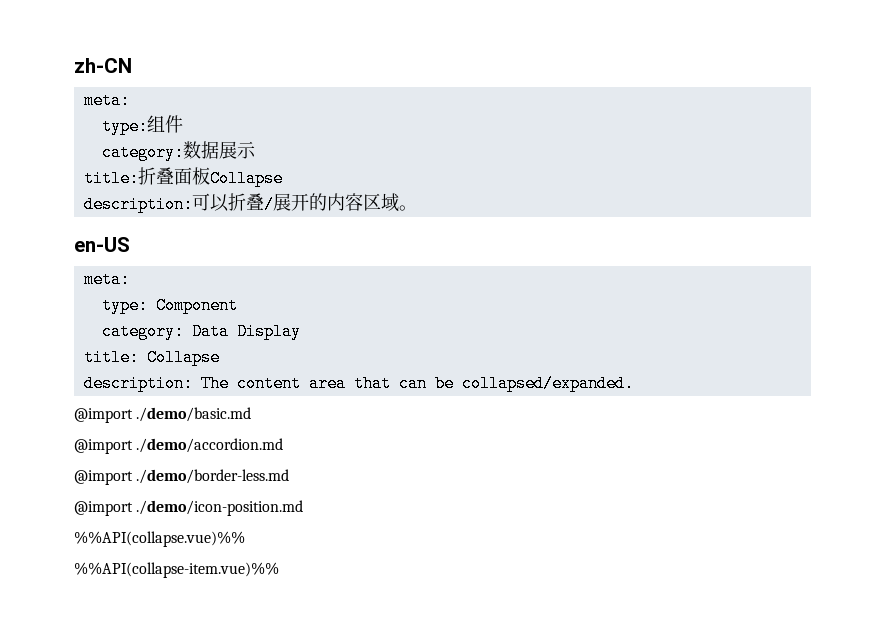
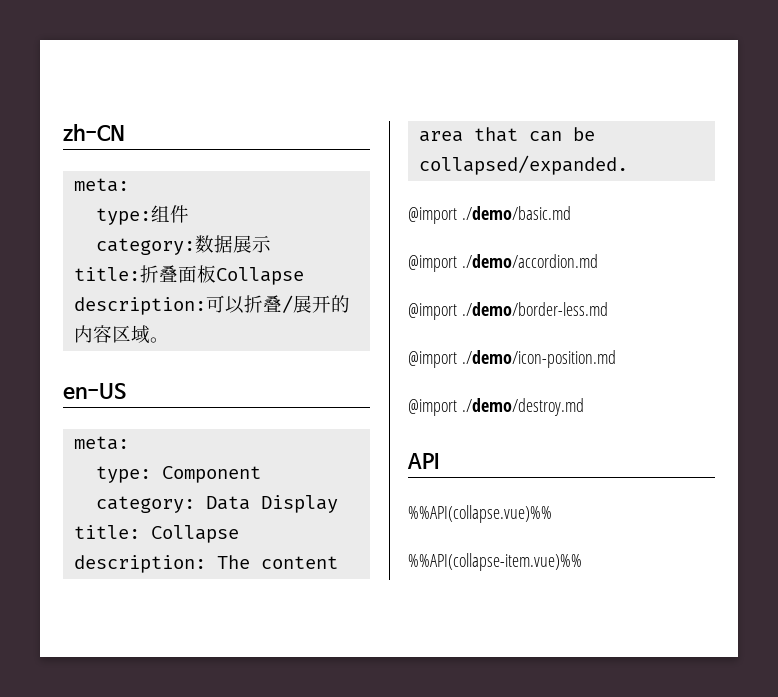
(304, 508) none -> [408,398,584,416] [407,453,439,469] // @import ./demo/destroy.md // API

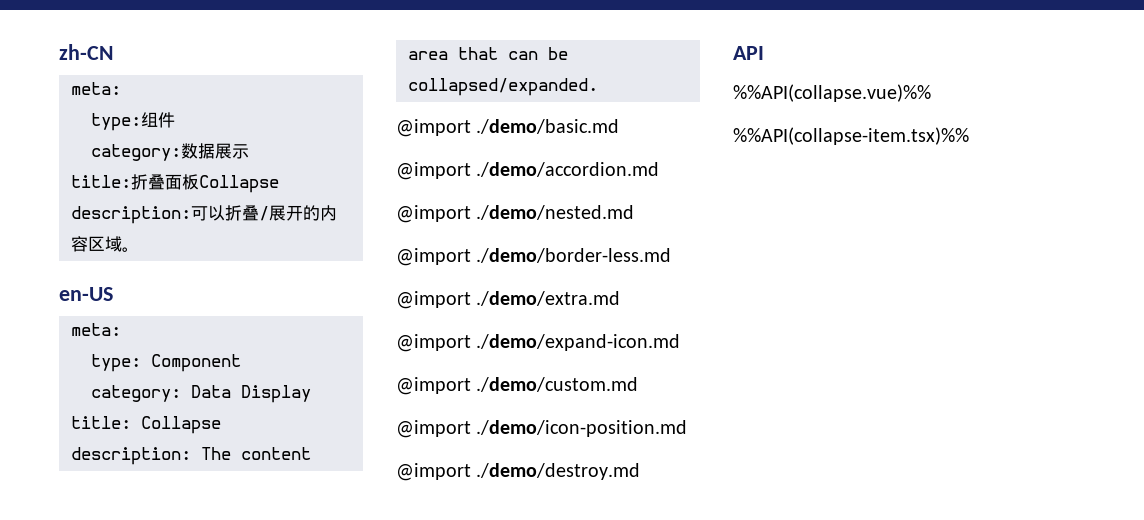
(598, 261) none -> [396,205,635,223] // @import ./demo/nested.md
(608, 309) none -> [396,291,621,309] [396,334,681,352] [396,377,639,395] // @import ./demo/extra.md // @import ./demo/expand-icon.md // @import ./demo/custom.md
[408,553,582,571] %%API(collapse-item.vue)%% -> [733,127,969,145] %%API(collapse-item.tsx)%%

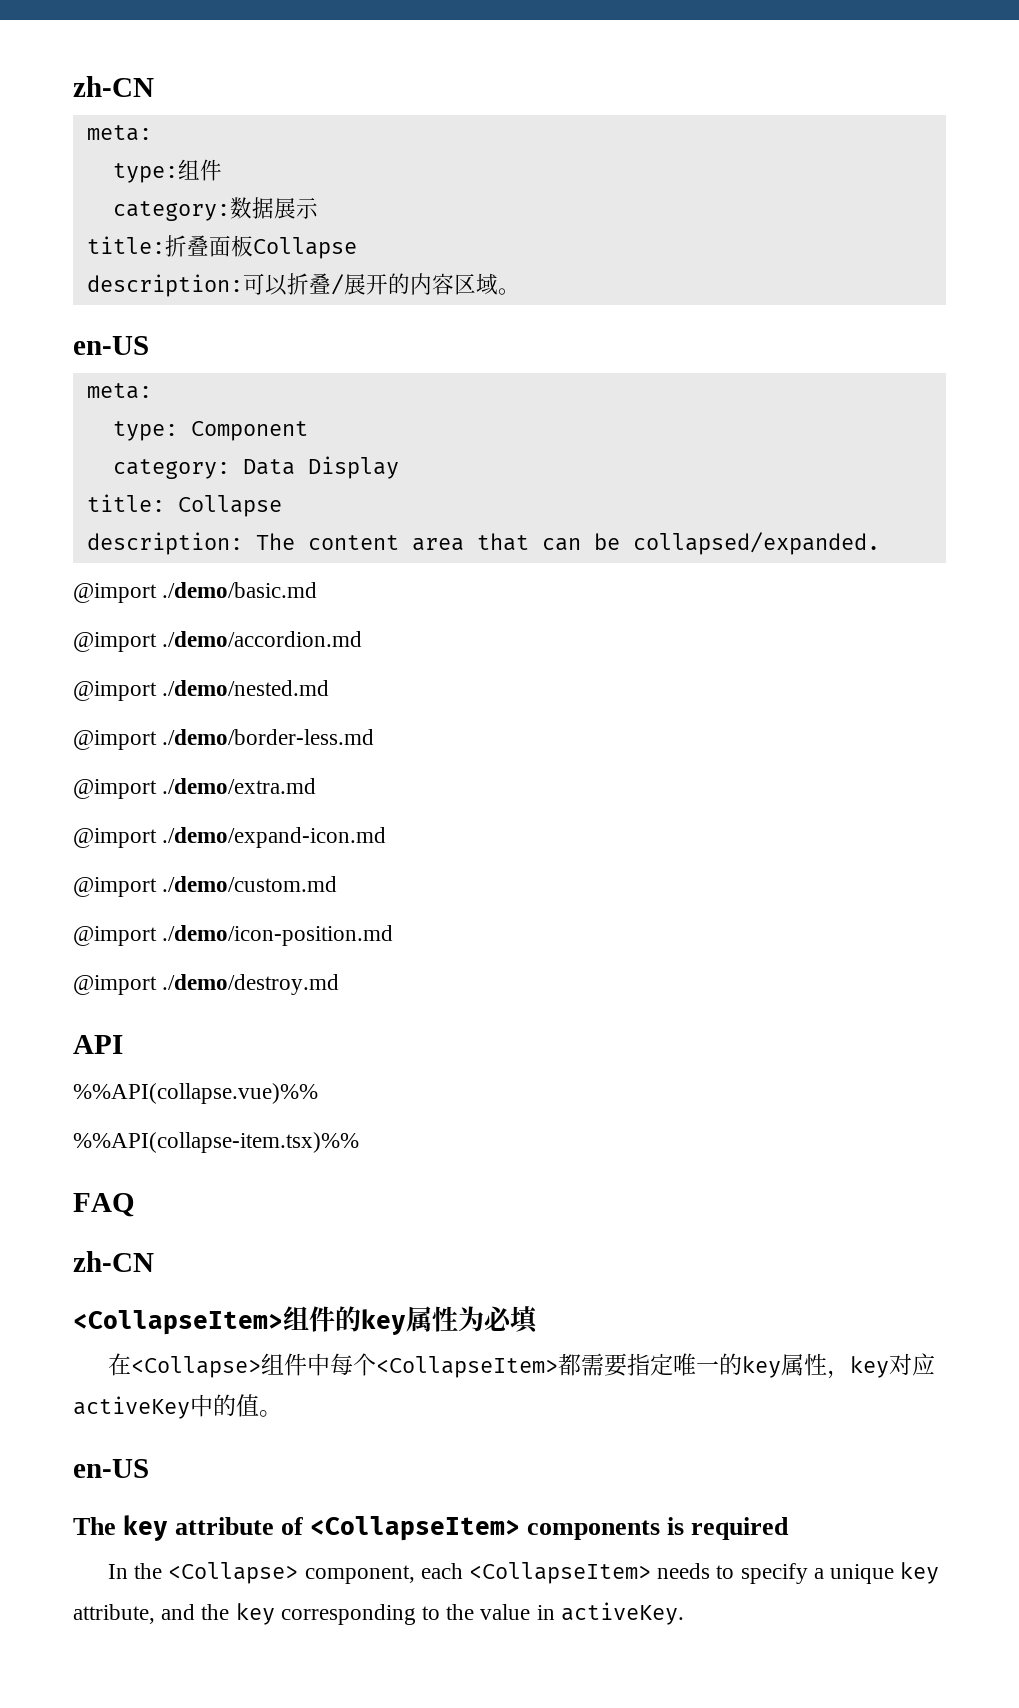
(969, 136) none -> [73,1193,135,1217] [73,1251,154,1272] [73,1306,540,1335] [107,1353,935,1379] [73,1394,282,1419] [73,1459,149,1478] [73,1515,790,1541] [107,1562,940,1584] [73,1602,684,1625] // FAQ // zh-CN // <CollapseItem>组件的key属性为必填 // 在<Collapse>组件中每个<CollapseItem>都需要指定唯一的key属性，key对应activeKey中的值。 // en-US // The key attribute of <CollapseItem> components is required // In the <Collapse> component, each <CollapseItem> needs to specify a unique key attribute, and the key corresponding to the value in activeKey.

